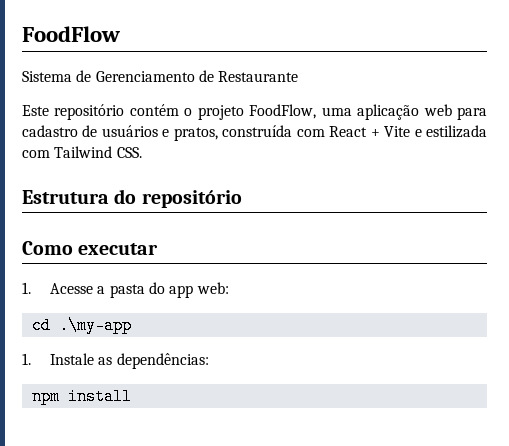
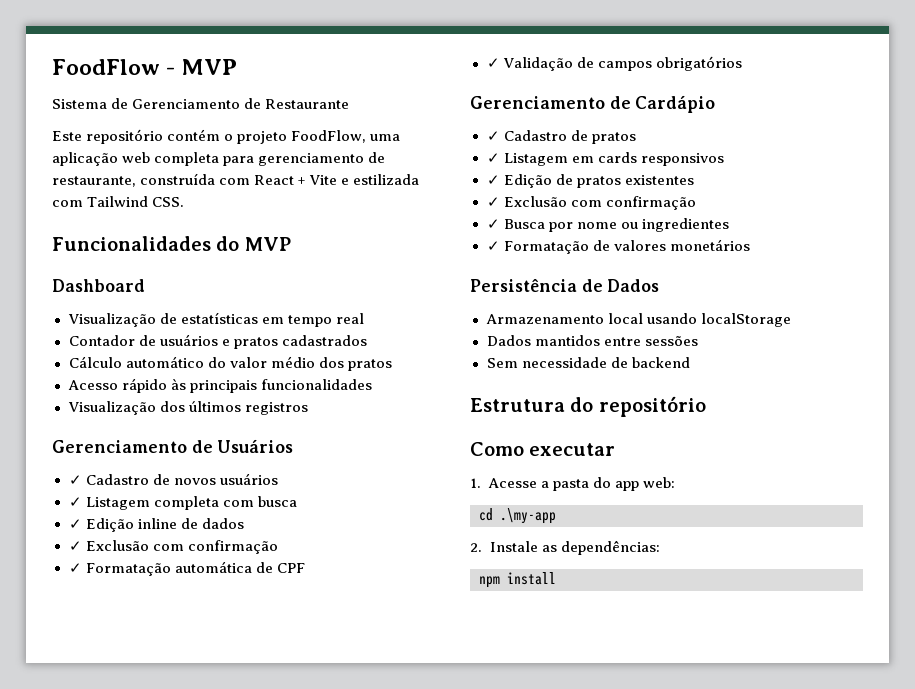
(120, 34) none -> [166,59,237,75] - MVP
[457,107,488,120] [22,125,218,141] para cadastro de usuários e pratos, -> [154,152,386,166] [52,176,136,187] completa para gerenciamento de restaurante,
(142, 152) none -> [52,236,291,251] [52,279,145,292] [67,312,364,327] [68,334,367,349] [68,356,392,371] [67,378,372,393] [67,401,308,415] [52,439,294,453] [68,473,278,485] [68,496,297,510] [68,518,244,532] [68,540,278,554] [68,561,305,576] [486,56,742,71] [470,95,716,113] [486,130,636,144] [486,152,724,166] [486,174,694,188] [486,196,696,210] [486,218,729,232] [486,239,750,254] [470,278,660,292] [485,313,791,327] [486,335,698,346] [486,357,690,368] // Funcionalidades do MVP // Dashboard // Visualização de estatísticas em tempo real // Contador de usuários e pratos cadastrados // Cálculo automático do valor médio dos pratos // Acesso rápido às principais funcionalidades // Visualização dos últimos registros // Gerenciamento de Usuários // ✓ Cadastro de novos usuários // ✓ Listagem completa com busca // ✓ Edição inline de dados // ✓ Exclusão com confirmação // ✓ Formatação automática de CPF // ✓ Validação de campos obrigatórios // Gerenciamento de Cardápio // ✓ Cadastro de pratos // ✓ Listagem em cards responsivos // ✓ Edição de pratos existentes // ✓ Exclusão com confirmação // ✓ Busca por nome ou ingredientes // ✓ Formatação de valores monetários // Persistência de Dados // Armazenamento local usando localStorage // Dados mantidos entre sessões // Sem necessidade de backend
[22,353,31,365] 1. -> [470,543,482,552] 2.

